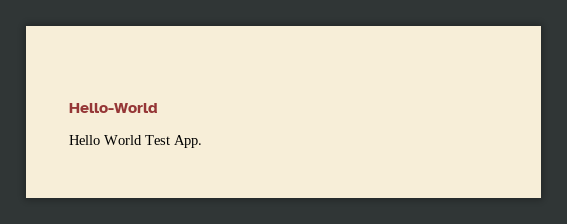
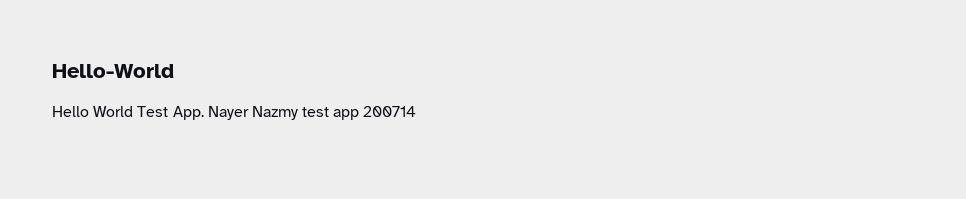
(202, 141) none -> [207,106,417,120] Nayer Nazmy test app 200714

